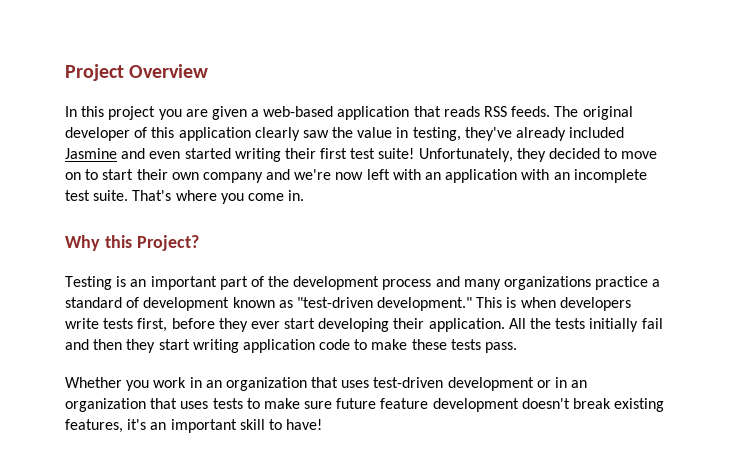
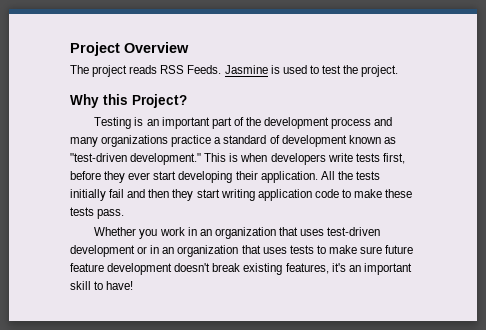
[65,106,633,120] [65,127,625,141] [65,148,658,162] [65,169,647,183] [65,190,305,204] In this project you are given a web-based application that reads RSS feeds. The original developer of this application clearly saw the value in testing, they've already included Jasmine and even started writing their first test suite! Unfortunately, they decided to move on to start their own company and we're now left with an application with an incomplete test suite. That's where you come in. -> [70,65,399,77] The project reads RSS Feeds. Jasmine is used to test the project.

